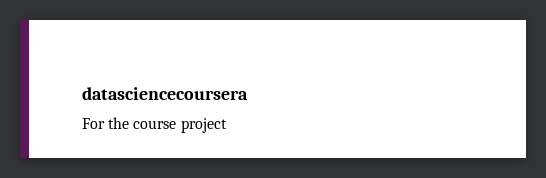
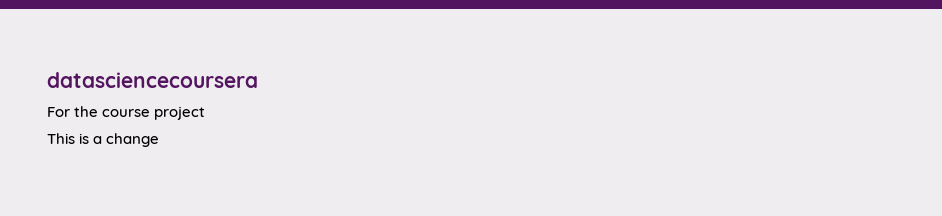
(227, 125) none -> [47,133,160,147] // This is a change

